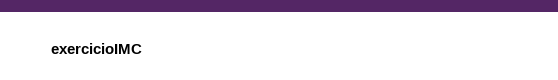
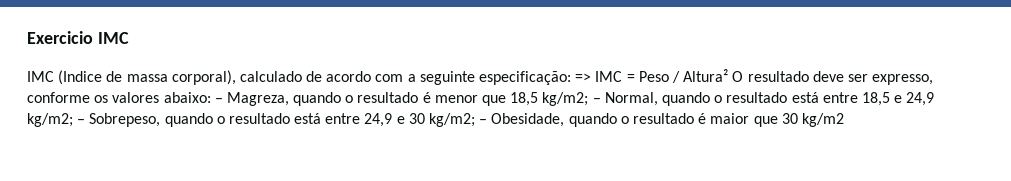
[51,43,142,54] exercicioIMC -> [27,31,129,44] [27,69,934,85] [27,92,935,106] [27,113,844,127] Exercicio IMC // IMC (Indice de massa corporal), calculado de acordo com a seguinte especificação: => IMC = Peso / Altura² O resultado deve ser expresso, conforme os valores abaixo: – Magreza, quando o resultado é menor que 18,5 kg/m2; – Normal, quando o resultado está entre 18,5 e 24,9 kg/m2; – Sobrepeso, quando o resultado está entre 24,9 e 30 kg/m2; – Obesidade, quando o resultado é maior que 30 kg/m2

